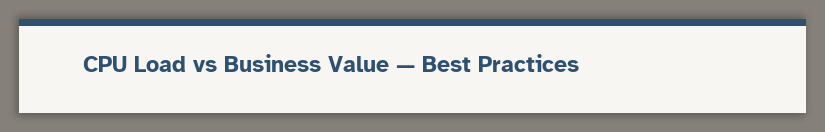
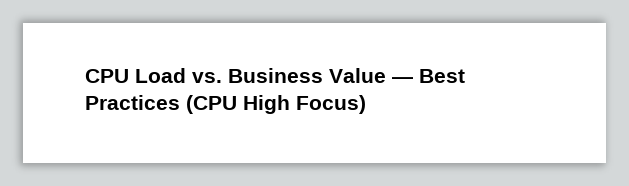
[193,60,217,72] vs -> [192,72,222,83] vs.
(579, 63) none -> [186,95,366,114] (CPU High Focus)

